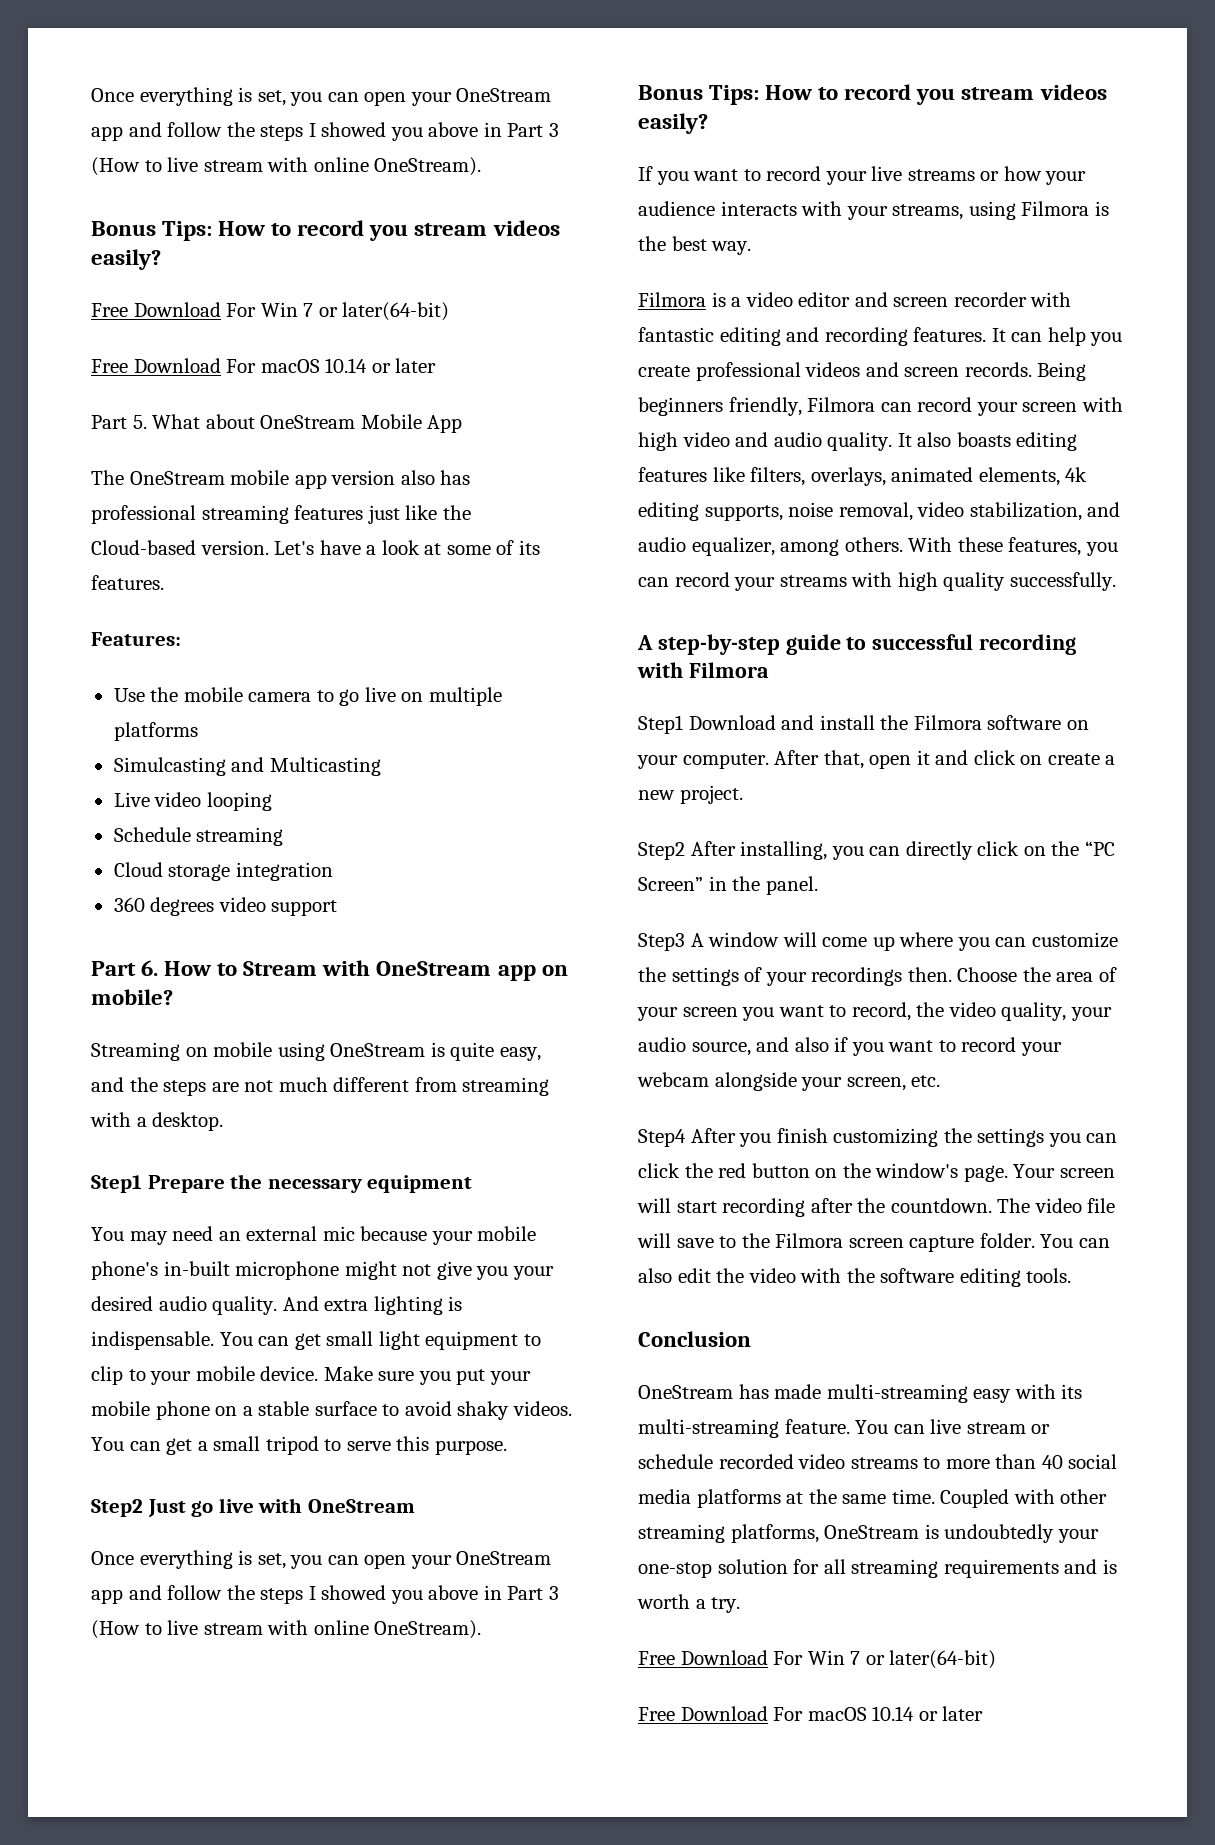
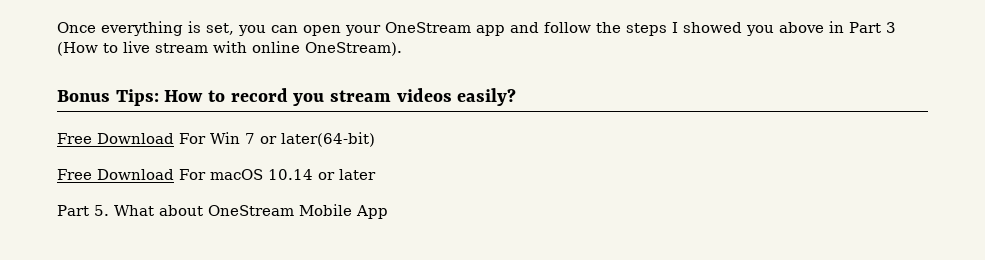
[91,470,471,489] [91,505,471,524] [91,540,540,555] [91,575,164,590] [91,632,181,646] [113,687,502,706] [113,722,198,741] [113,757,381,776] [113,792,272,811] [113,827,284,846] [113,862,333,881] [113,897,338,916] [91,960,568,981] [91,989,173,1005] [91,1042,541,1061] [91,1077,550,1096] [90,1112,224,1131] [91,1174,473,1193] [91,1226,537,1245] [91,1261,554,1280] [91,1296,463,1315] [91,1331,541,1350] [91,1366,531,1385] [91,1401,572,1420] [91,1436,507,1455] [91,1498,415,1517] [91,1550,552,1569] [91,1585,559,1604] [91,1620,482,1639] [638,84,1107,105] [638,113,708,134] [638,166,1087,185] [638,201,1109,220] [638,236,752,255] [638,292,1072,307] [638,327,1123,346] [638,362,1087,381] [638,397,1123,416] [638,432,1078,451] [638,467,1088,486] [638,502,1121,521] [638,537,1118,556] [638,572,1116,591] [637,634,1077,655] [637,662,769,678] [638,715,1089,734] [637,750,1116,769] [638,785,743,804] [638,841,1115,860] [638,876,818,895] [638,932,1118,951] [638,967,1117,986] [637,1002,1112,1021] [638,1037,1062,1056] [637,1072,941,1091] [638,1128,1118,1147] [638,1163,1115,1182] [637,1198,1116,1217] [637,1233,1110,1252] [638,1268,1072,1287] [638,1331,751,1347] [638,1384,1083,1403] [638,1419,1051,1438] [638,1454,1118,1469] [638,1489,1108,1508] [638,1524,1099,1543] [638,1559,1117,1578] [637,1594,741,1613] [638,1650,997,1669] [638,1706,984,1721] // The OneStream mobile app version also has professional streaming features just like the Cloud-based version. Let's have a look at some of its features. // Features: // Use the mobile camera to go live on multiple platforms // Simulcasting and Multicasting // Live video looping // Schedule streaming // Cloud storage integration // 360 degrees video support // Part 6. How to Stream with OneStream app on mobile? // Streaming on mobile using OneStream is quite easy, and the steps are not much different from streaming with a desktop. // Step1 Prepare the necessary equipment // You may need an external mic because your mobile phone's in-built microphone might not give you your desired audio quality. And extra lighting is indispensable. You can get small light equipment to clip to your mobile device. Make sure you put your mobile phone on a stable surface to avoid shaky videos. You can get a small tripod to serve this purpose. // Step2 Just go live with OneStream // Once everything is set, you can open your OneStream app and follow the steps I showed you above in Part 3 (How to live stream with online OneStream). // Bonus Tips: How to record you stream videos easily? // If you want to record your live streams or how your audience interacts with your streams, using Filmora is the best way. // Filmora is a video editor and screen recorder with fantastic editing and recording features. It can help you create professional videos and screen records. Being beginners friendly, Filmora can record your screen with high video and audio quality. It also boasts editing features like filters, overlays, animated elements, 4k editing supports, noise removal, video stabilization, and audio equalizer, among others. With these features, you can record your streams with high quality successfully. // A step-by-step guide to successful recording with Filmora // Step1 Download and install the Filmora software on your computer. After that, open it and click on create a new project. // Step2 After installing, you can directly click on the “PC Screen” in the panel. // Step3 A window will come up where you can customize the settings of your recordings then. Choose the area of your screen you want to record, the video quality, your audio source, and also if you want to record your webcam alongside your screen, etc. // Step4 After you finish customizing the settings you can click the red button on the window's page. Your screen will start recording after the countdown. The video file will save to the Filmora screen capture folder. You can also edit the video with the software editing tools. // Conclusion // OneStream has made multi-streaming easy with its multi-streaming feature. You can live stream or schedule recorded video streams to more than 40 social media platforms at the same time. Coupled with other streaming platforms, OneStream is undoubtedly your one-stop solution for all streaming requirements and is worth a try. // Free Download For Win 7 or later(64-bit) // Free Download For macOS 10.14 or later -> (388, 212) none

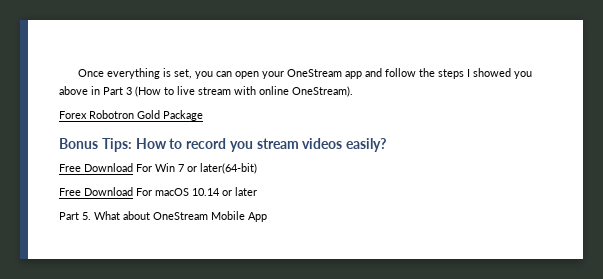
(402, 49) none -> [59,110,203,121] // Forex Robotron Gold Package

